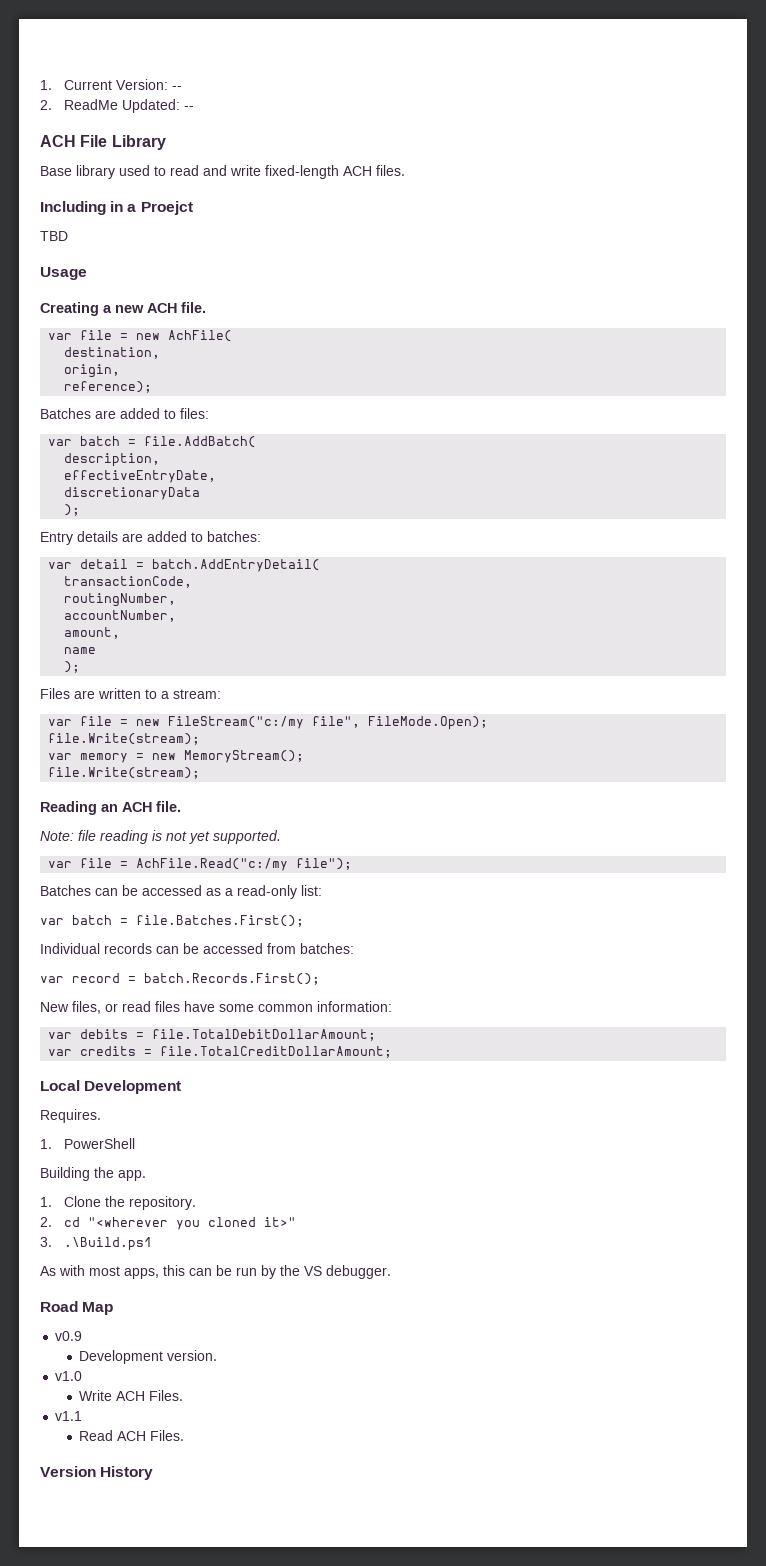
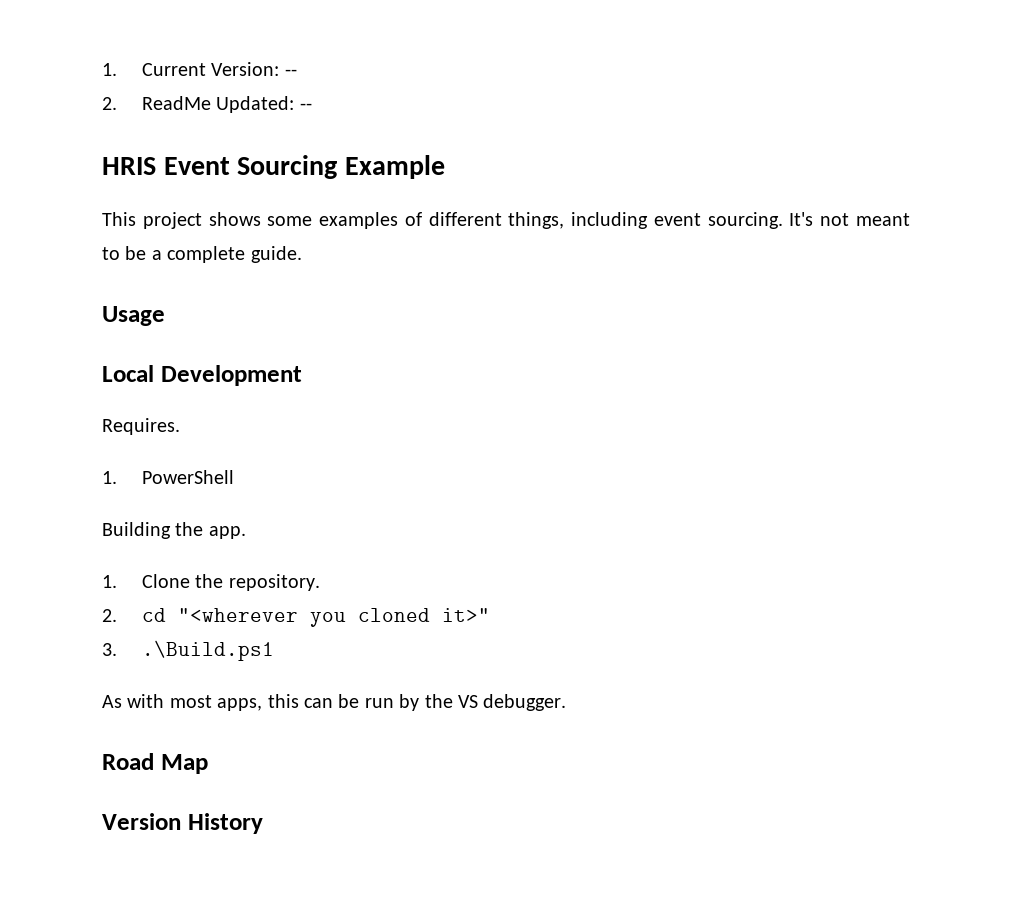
[40,135,166,150] [40,165,405,179] [40,201,193,215] [40,231,68,241] [40,267,87,280] [40,302,206,316] [48,330,233,342] [64,347,161,359] [64,364,121,378] [64,381,153,393] [40,408,209,419] [48,436,257,448] [64,453,161,467] [64,470,217,483] [64,487,201,500] [64,504,81,516] [40,531,261,545] [48,559,321,572] [64,576,193,588] [64,593,177,607] [64,610,177,622] [64,627,121,639] [64,647,97,654] [64,661,81,673] [40,688,221,699] [48,716,489,730] [48,733,201,745] [48,750,305,763] [48,767,201,779] [40,801,181,815] [40,830,281,844] [48,858,353,871] [40,885,322,899] [40,915,304,927] [40,943,354,954] [40,973,320,985] [40,1001,392,1014] [48,1029,377,1041] [48,1046,393,1058] ACH File Library // Base library used to read and write fixed-length ACH files. // Including in a Proejct // TBD // Usage // Creating a new ACH file. // var file = new AchFile( // destination, // origin, // reference); // Batches are added to files: // var batch = file.AddBatch( // description, // effectiveEntryDate, // discretionaryData // ); // Entry details are added to batches: // var detail = batch.AddEntryDetail( // transactionCode, // routingNumber, // accountNumber, // amount, // name // ); // Files are written to a stream: // var file = new FileStream("c:/my file", FileMode.Open); // file.Write(stream); // var memory = new MemoryStream(); // file.Write(stream); // Reading an ACH file. // Note: file reading is not yet supported. // var file = AchFile.Read("c:/my file"); // Batches can be accessed as a read-only list: // var batch = file.Batches.First(); // Individual records can be accessed from batches: // var record = batch.Records.First(); // New files, or read files have some common information: // var debits = file.TotalDebitDollarAmount; // var credits = file.TotalCreditDollarAmount; -> [102,155,445,179] [102,212,910,229] [102,246,302,263] [102,306,165,326] HRIS Event Sourcing Example // This project shows some examples of different things, including event sourcing. It's not meant to be a complete guide. // Usage
[55,1331,83,1341] [79,1350,218,1364] [55,1371,83,1381] [79,1390,184,1401] [55,1411,83,1421] [79,1430,185,1441] // v0.9 // Development version. // v1.0 // Write ACH Files. // v1.1 // Read ACH Files. -> (208, 764) none

